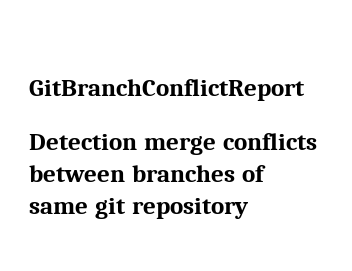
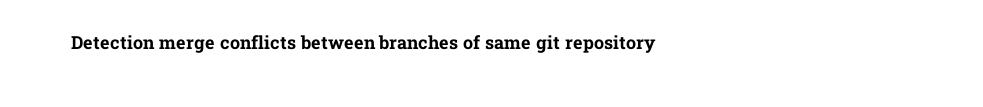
[29,79,305,101] GitBranchConflictReport // -> (71, 42) none

